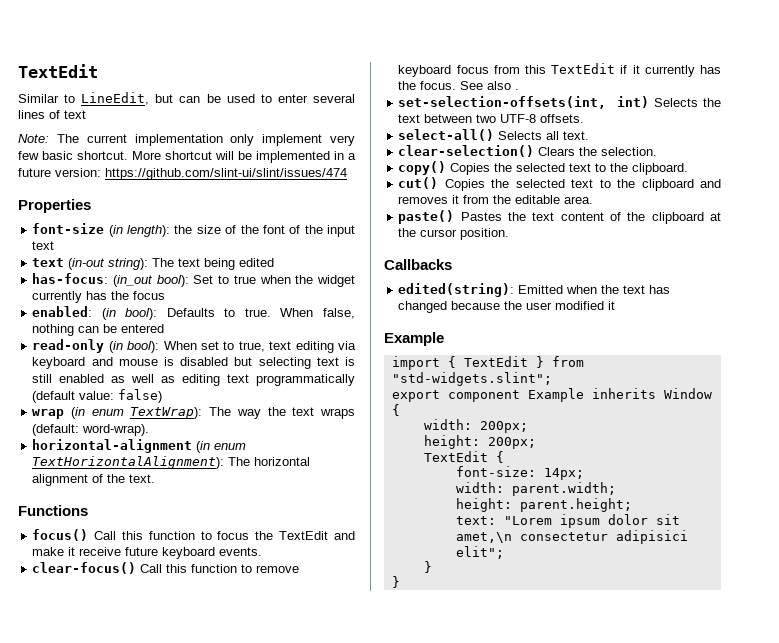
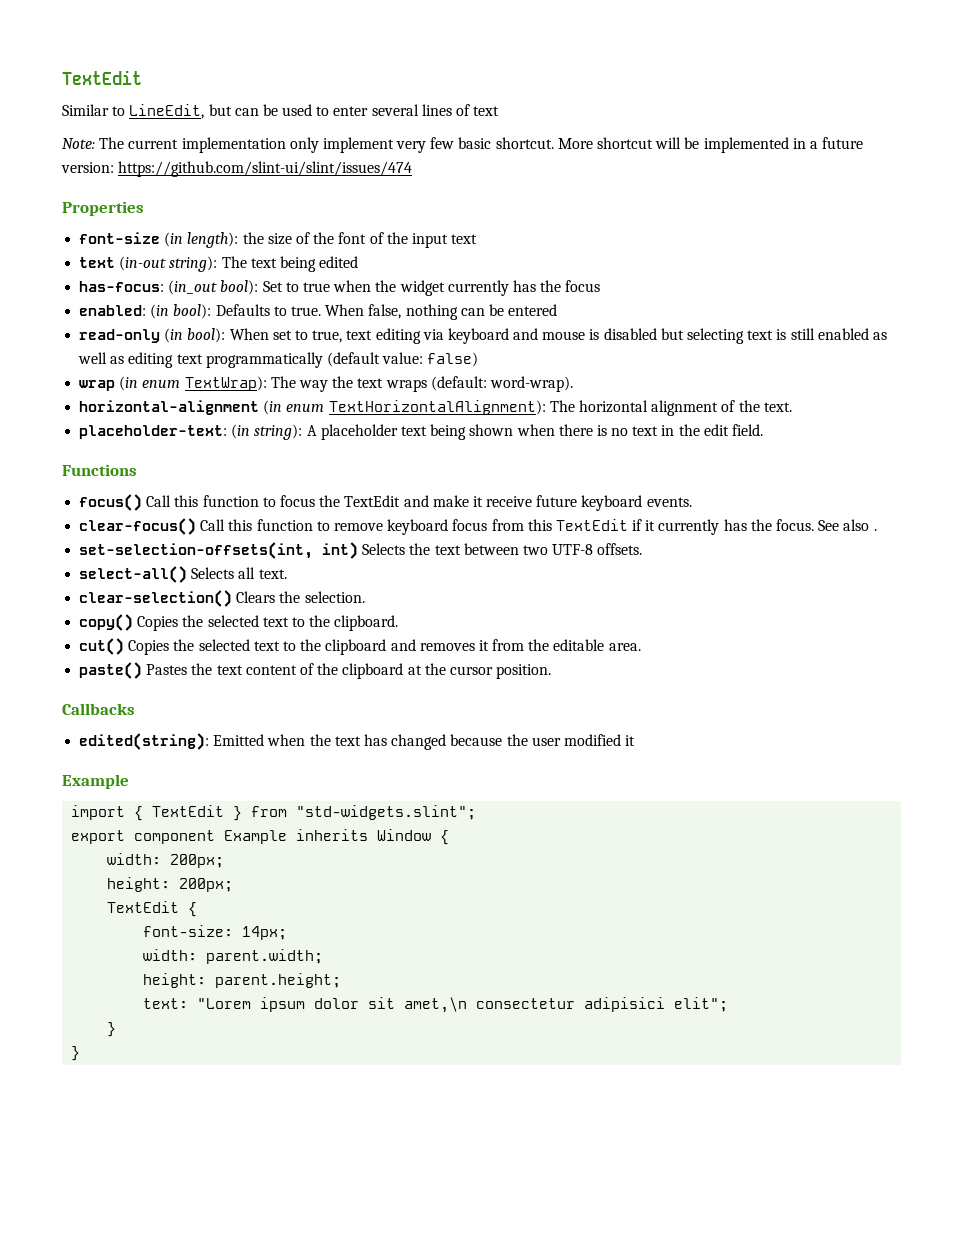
(156, 478) none -> [79,424,764,440] // placeholder-text: (in string): A placeholder text being shown when there is no text in the edit field.

